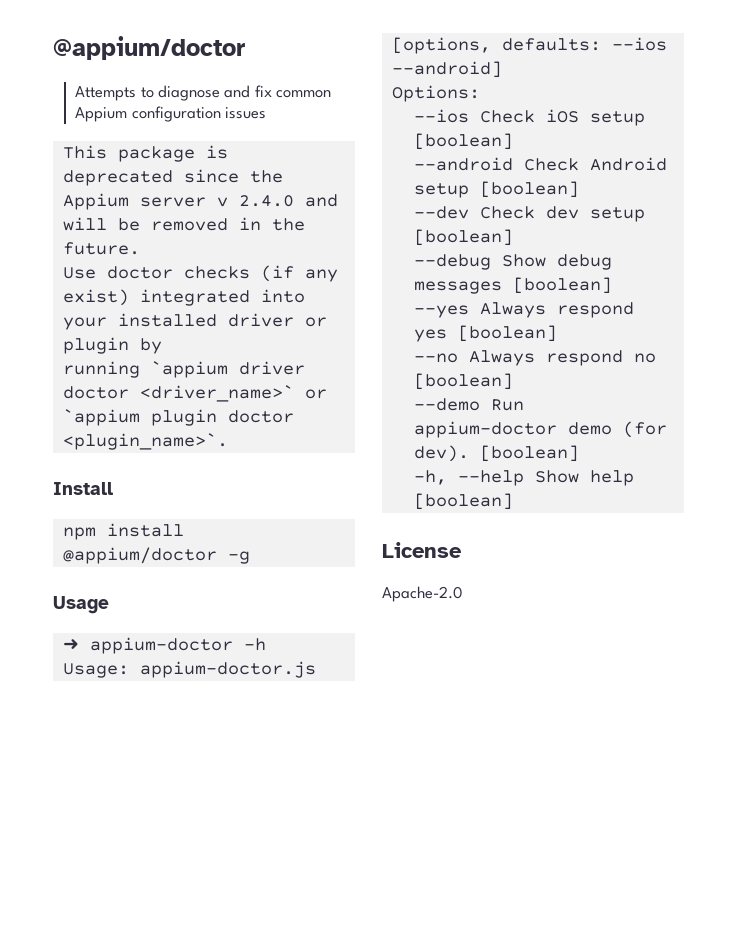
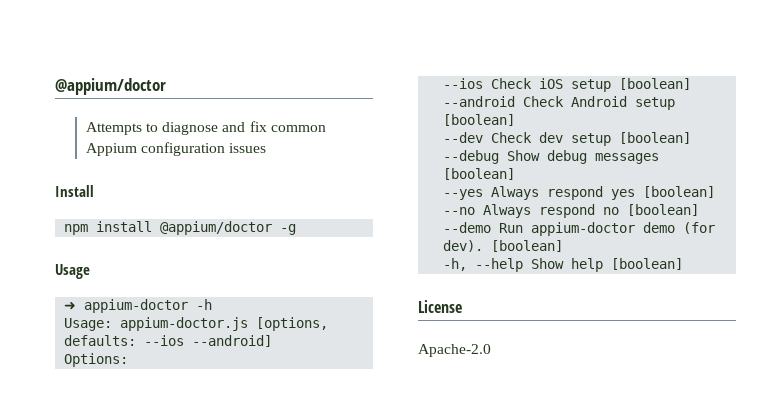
[62,145,228,162] [62,169,283,186] [62,193,338,210] [62,217,305,231] [62,242,140,255] [62,265,338,282] [62,289,305,306] [62,313,327,330] [62,337,162,354] [62,361,305,378] [62,385,327,402] [62,409,294,426] [62,433,228,450] // This package is deprecated since the Appium server v 2.4.0 and will be removed in the future. // Use doctor checks (if any exist) integrated into your installed driver or plugin by // running `appium driver doctor <driver_name>` or `appium plugin doctor <plugin_name>`. -> (267, 148) none

